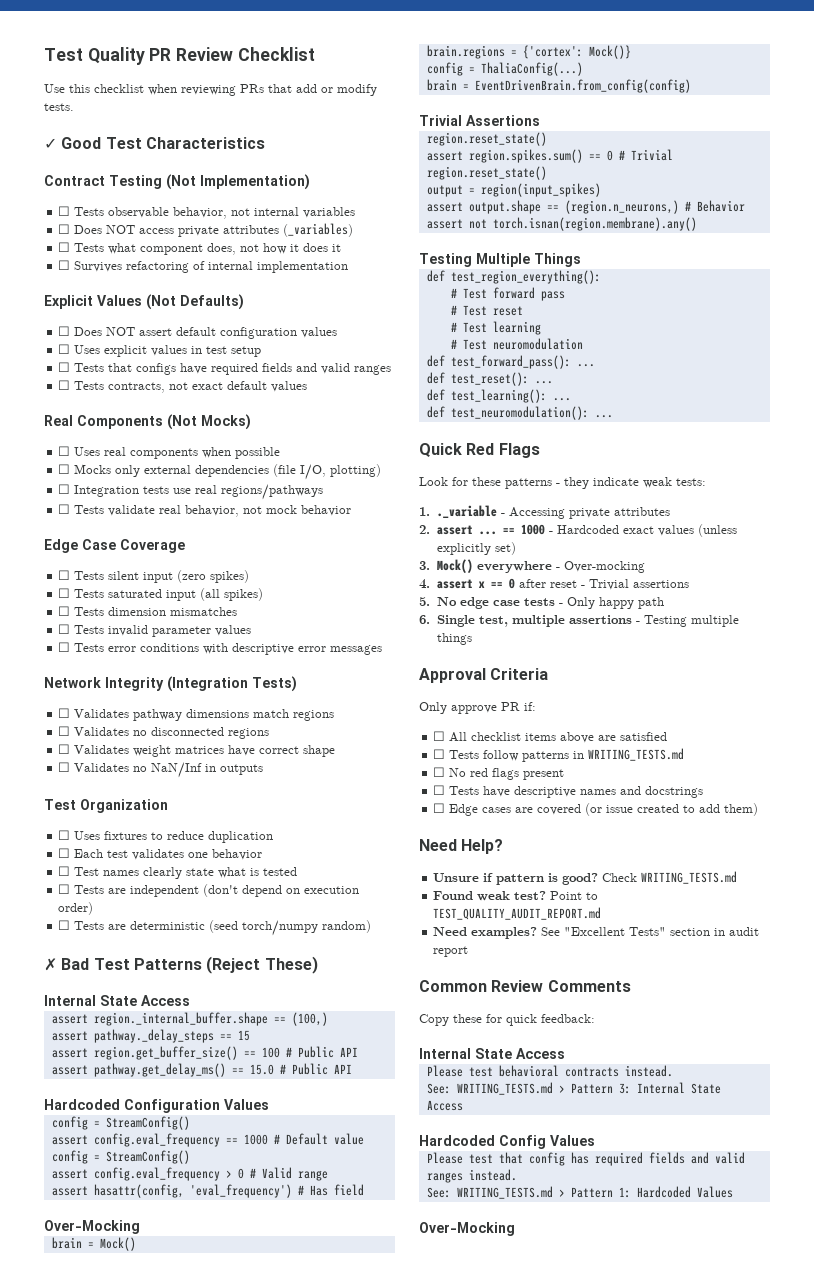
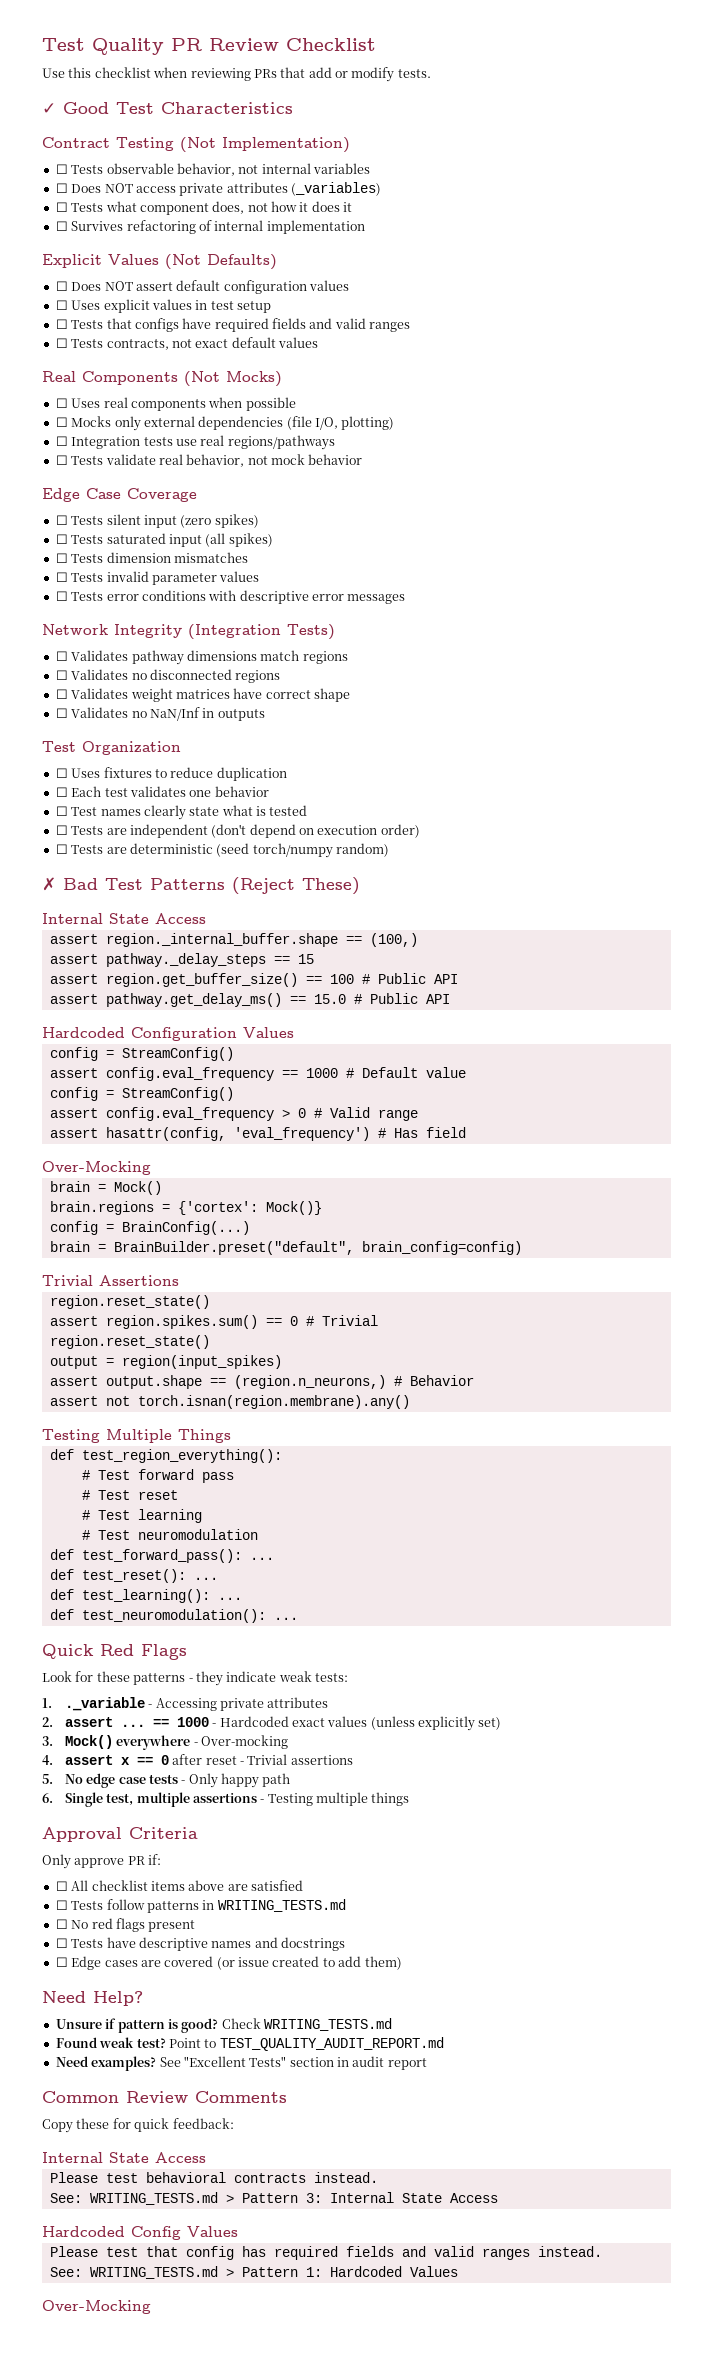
[480,62,583,76] [426,79,691,93] ThaliaConfig(...) // brain = EventDrivenBrain.from_config(config) -> [121,1221,250,1235] [49,1241,522,1255] BrainConfig(...) // brain = BrainBuilder.preset("default", brain_config=config)

